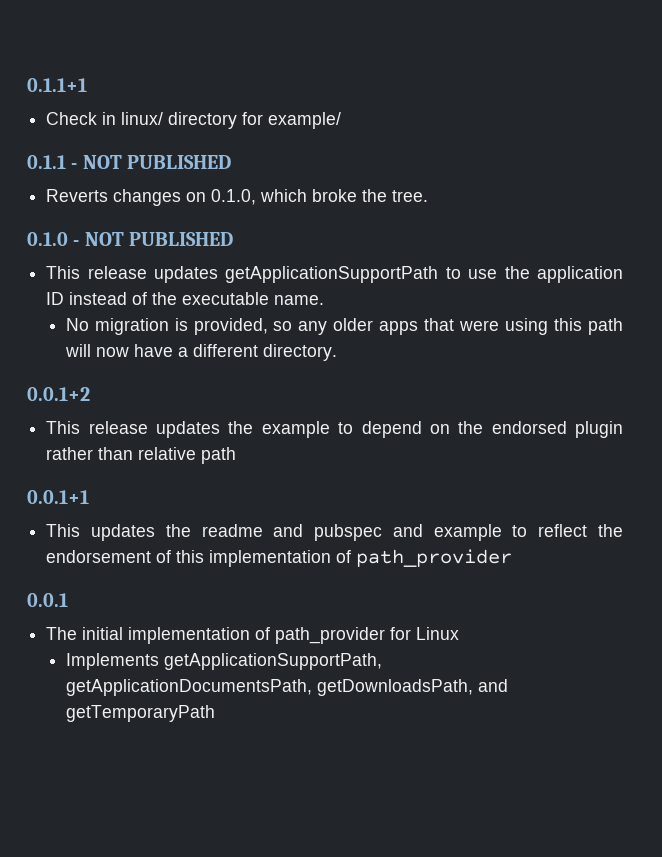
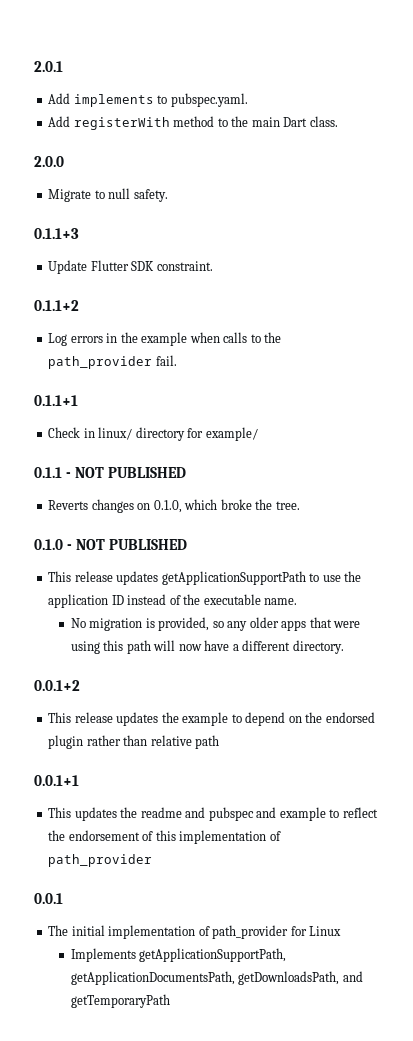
(27, 85) none -> [34,61,63,72] [48,93,248,107] [48,116,338,130] [34,156,64,167] [48,188,168,202] [34,228,79,239] [48,260,213,274] [34,300,79,311] [48,332,282,346] [48,355,177,369] 2.0.1 // Add implements to pubspec.yaml. // Add registerWith method to the main Dart class. // 2.0.0 // Migrate to null safety. // 0.1.1+3 // Update Flutter SDK constraint. // 0.1.1+2 // Log errors in the example when calls to the path_provider fail. //

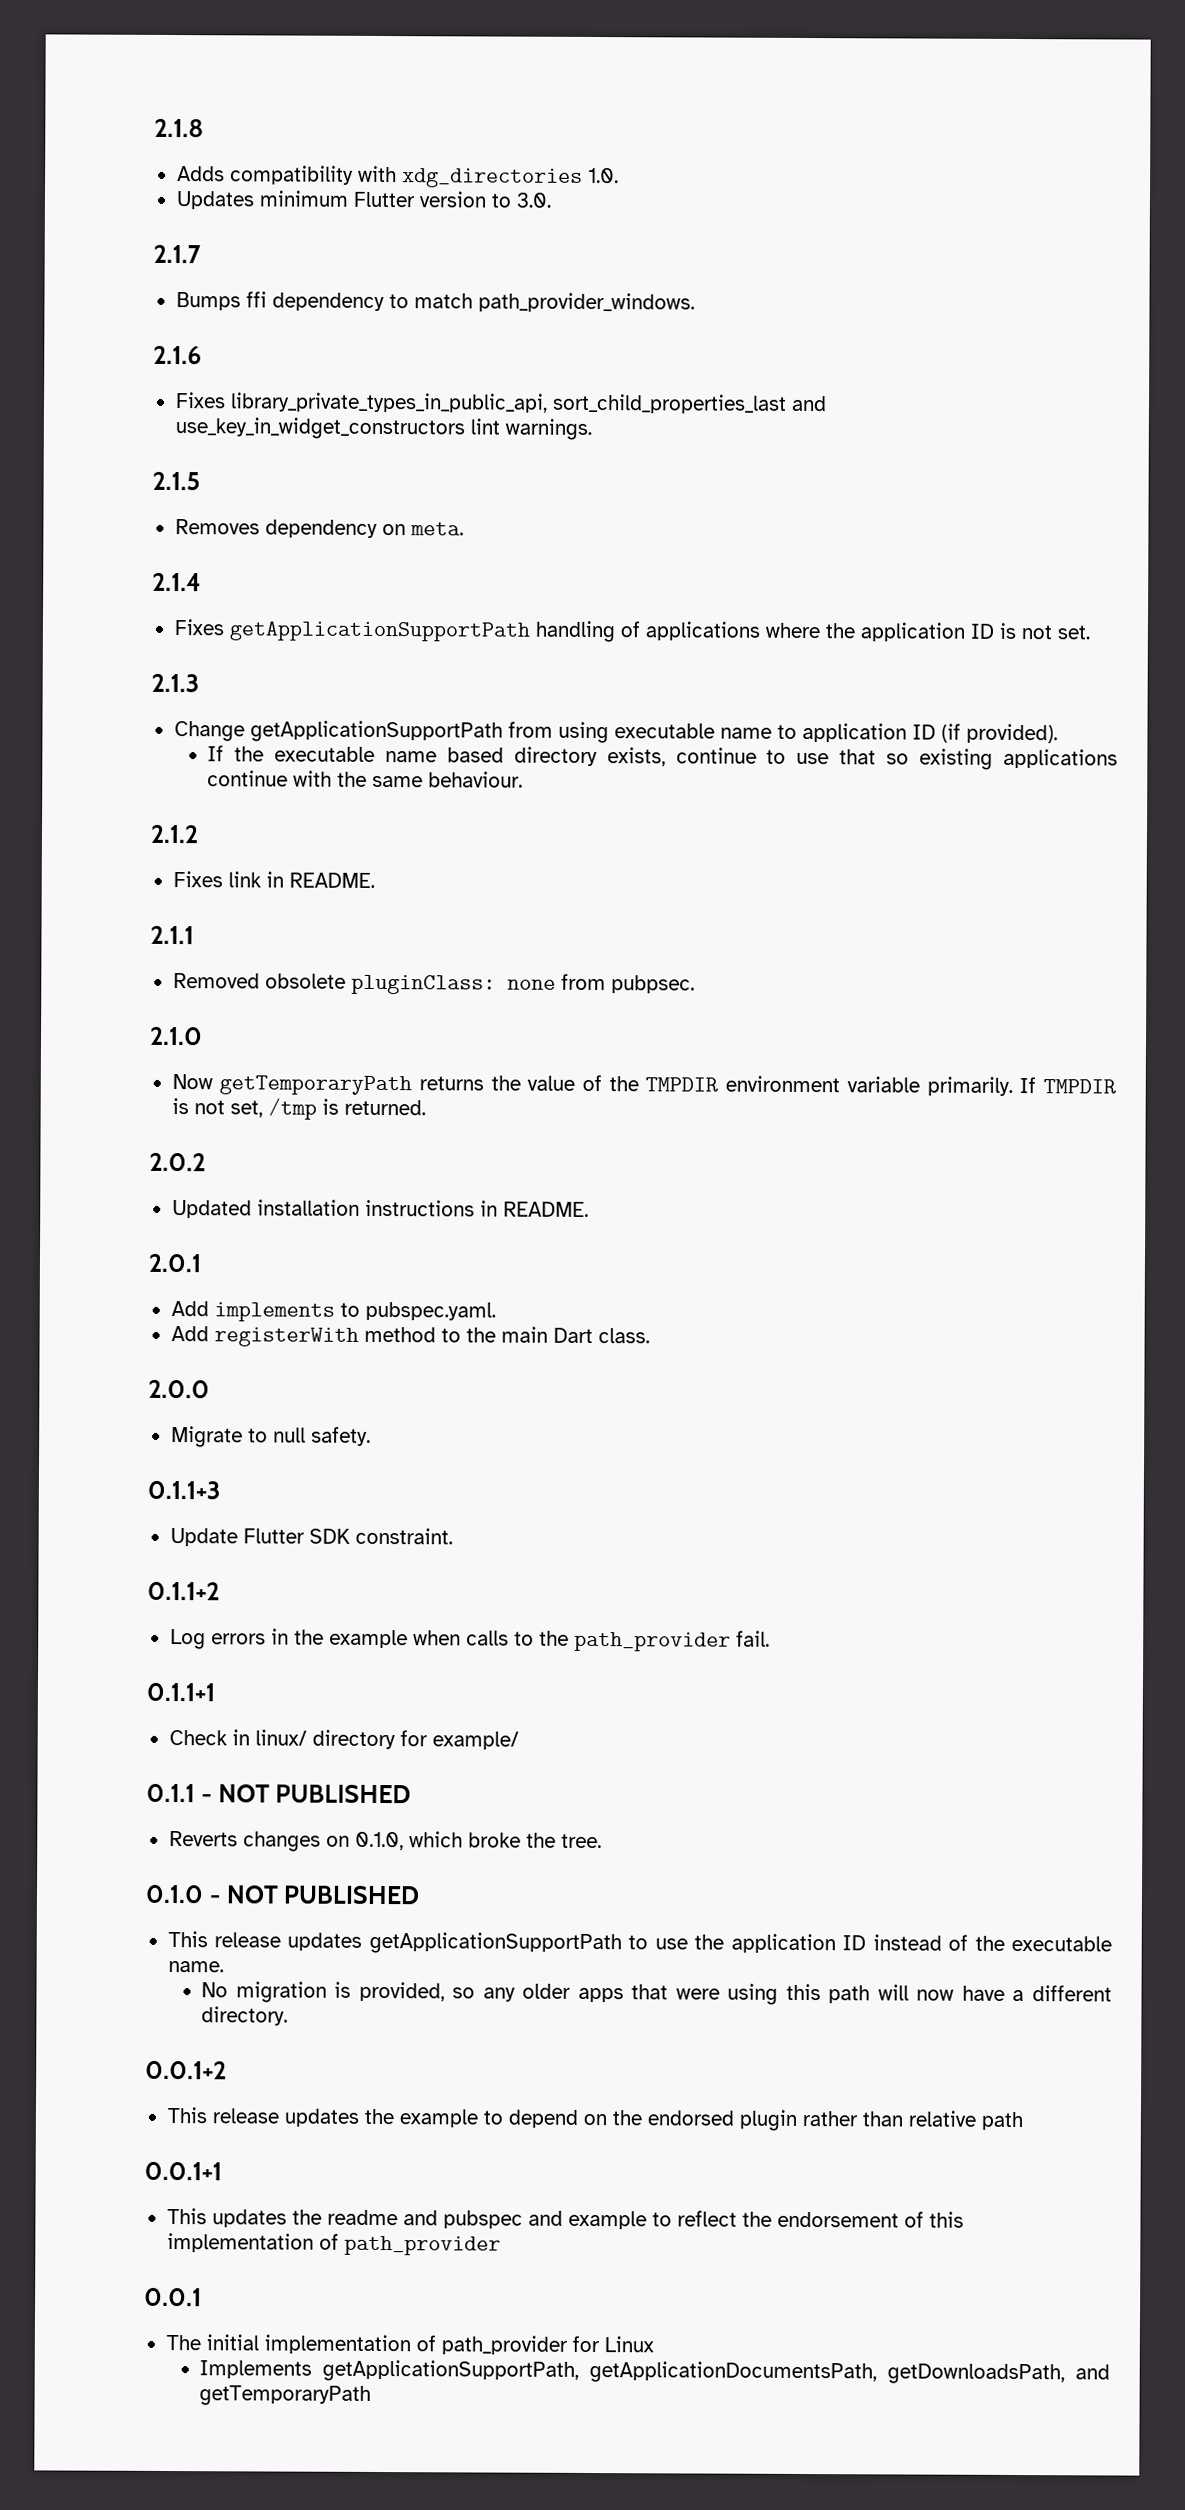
(34, 66) none -> [154,118,204,138] [176,165,619,188] [175,190,552,210] [153,244,201,264] [175,291,695,313] [153,345,202,365] [174,392,827,414] [174,417,592,440] [152,471,200,491] [174,519,464,538] [152,572,202,592] [173,619,1090,643] [151,673,199,693] [173,720,1058,744] [207,745,1119,770] [207,770,524,788] [150,824,199,844] [172,871,375,888] [150,925,194,945] [172,973,695,995] [149,1026,203,1046] [171,1074,1116,1096] [171,1098,426,1120] [149,1152,206,1172] [171,1199,589,1219] 2.1.8 // Adds compatibility with xdg_directories 1.0. // Updates minimum Flutter version to 3.0. // 2.1.7 // Bumps ffi dependency to match path_provider_windows. // 2.1.6 // Fixes library_private_types_in_public_api, sort_child_properties_last and use_key_in_widget_constructors lint warnings. // 2.1.5 // Removes dependency on meta. // 2.1.4 // Fixes getApplicationSupportPath handling of applications where the application ID is not set. // 2.1.3 // Change getApplicationSupportPath from using executable name to application ID (if provided). // If the executable name based directory exists, continue to use that so existing applications continue with the same behaviour. // 2.1.2 // Fixes link in README. // 2.1.1 // Removed obsolete pluginClass: none from pubpsec. // 2.1.0 // Now getTemporaryPath returns the value of the TMPDIR environment variable primarily. If TMPDIR is not set, /tmp is returned. // 2.0.2 // Updated installation instructions in README. //

